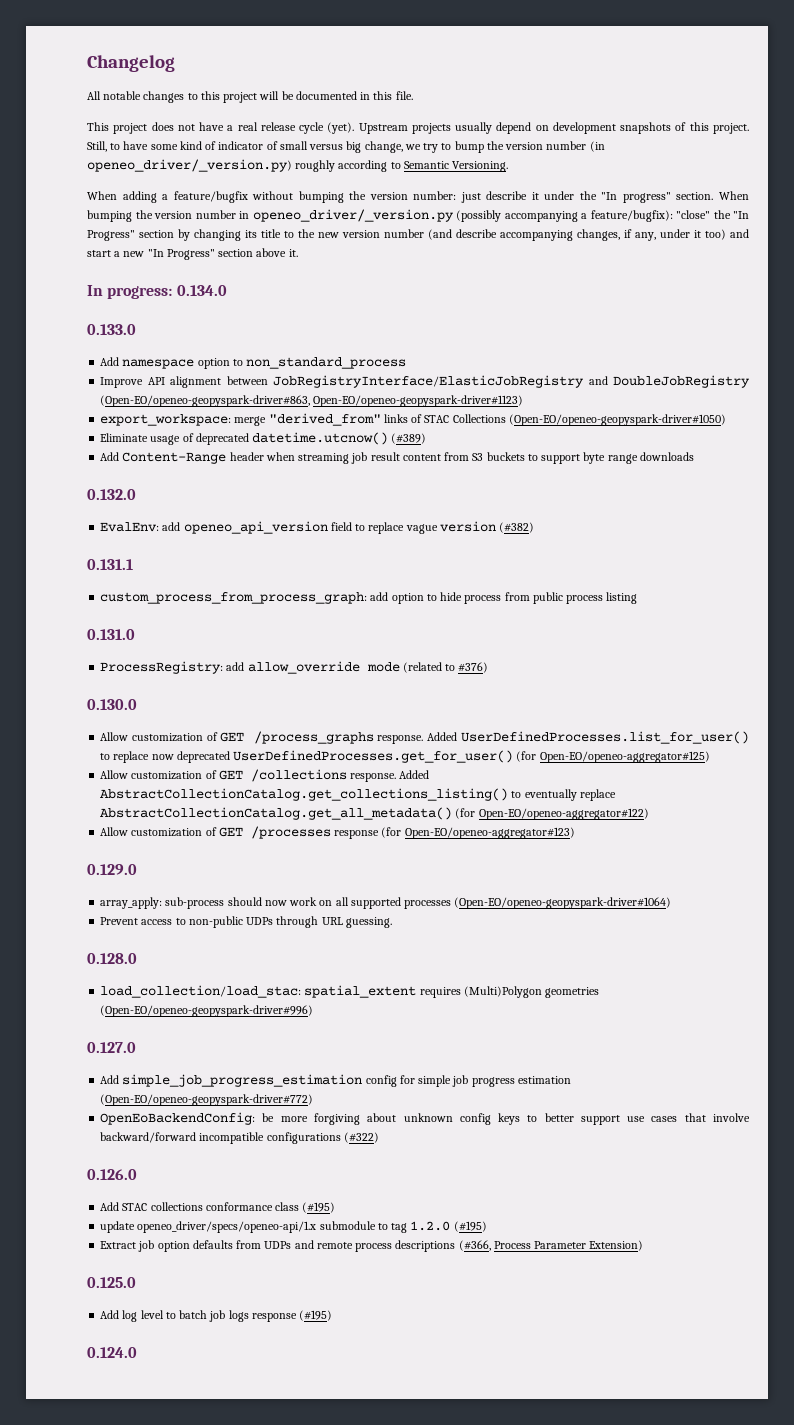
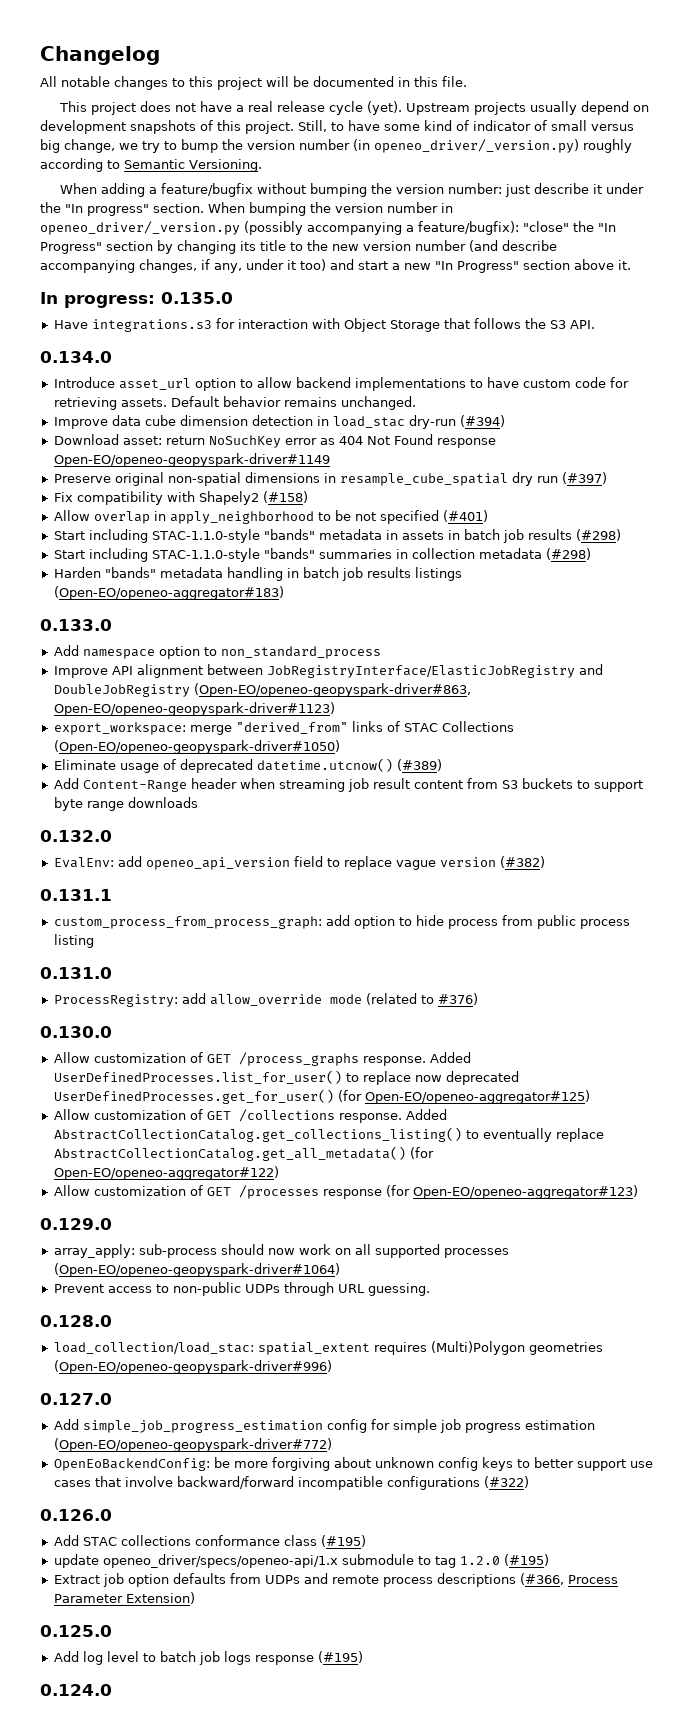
[176,285,227,296] 0.134.0 -> [161,292,233,304] [53,318,595,332] [40,351,112,363] [53,377,629,391] [53,396,416,410] [53,415,505,429] [53,434,496,448] [53,453,330,467] [53,472,607,486] [53,491,308,505] [53,510,488,524] [53,529,621,543] [53,548,591,562] [53,567,462,581] [53,586,284,600] 0.135.0 // Have integrations.s3 for interaction with Object Storage that follows the S3 API. // 0.134.0 // Introduce asset_url option to allow backend implementations to have custom code for retrieving assets. Default behavior remains unchanged. // Improve data cube dimension detection in load_stac dry-run (#394) // Download asset: return NoSuchKey error as 404 Not Found response Open-EO/openeo-geopyspark-driver#1149 // Preserve original non-spatial dimensions in resample_cube_spatial dry run (#397) // Fix compatibility with Shapely2 (#158) // Allow overlap in apply_neighborhood to be not specified (#401) // Start including STAC-1.1.0-style "bands" metadata in assets in batch job results (#298) // Start including STAC-1.1.0-style "bands" summaries in collection metadata (#298) // Harden "bands" metadata handling in batch job results listings (Open-EO/openeo-aggregator#183)

